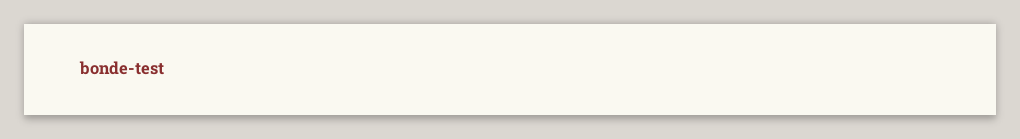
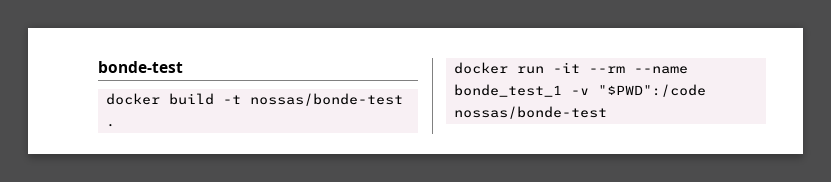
(164, 68) none -> [105,93,403,106] [105,124,115,127] [453,62,688,74] [453,84,706,97] [453,106,607,119] // docker build -t nossas/bonde-test . // docker run -it --rm --name bonde_test_1 -v "$PWD":/code nossas/bonde-test

